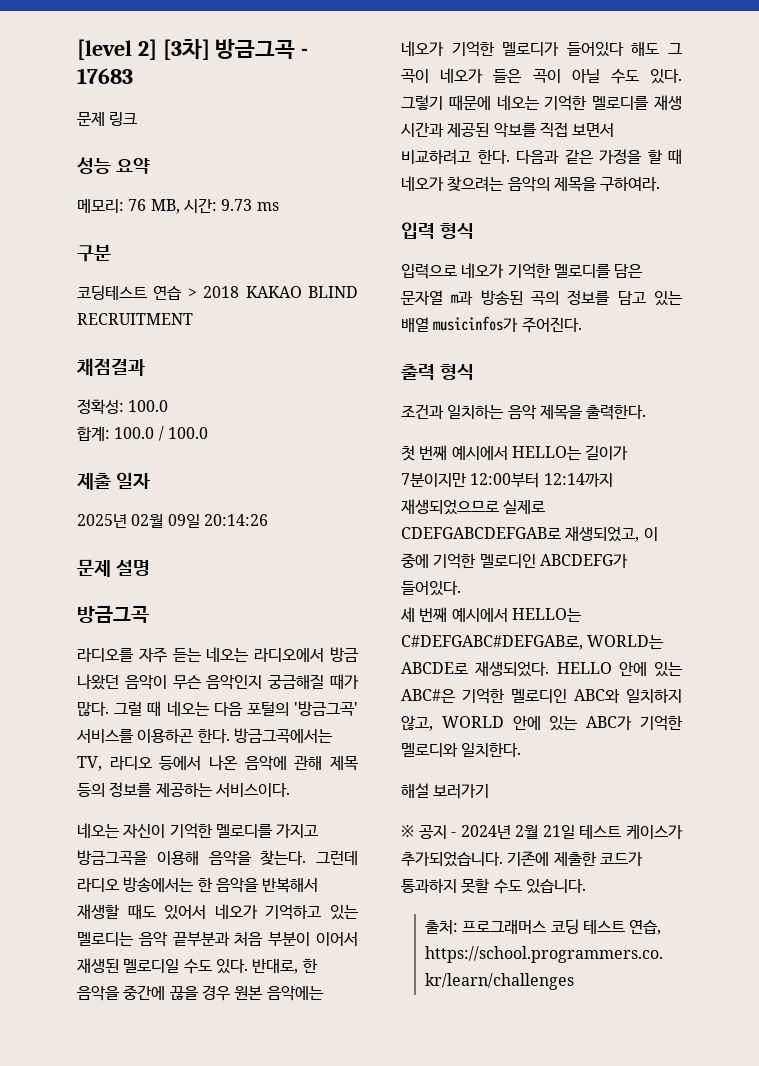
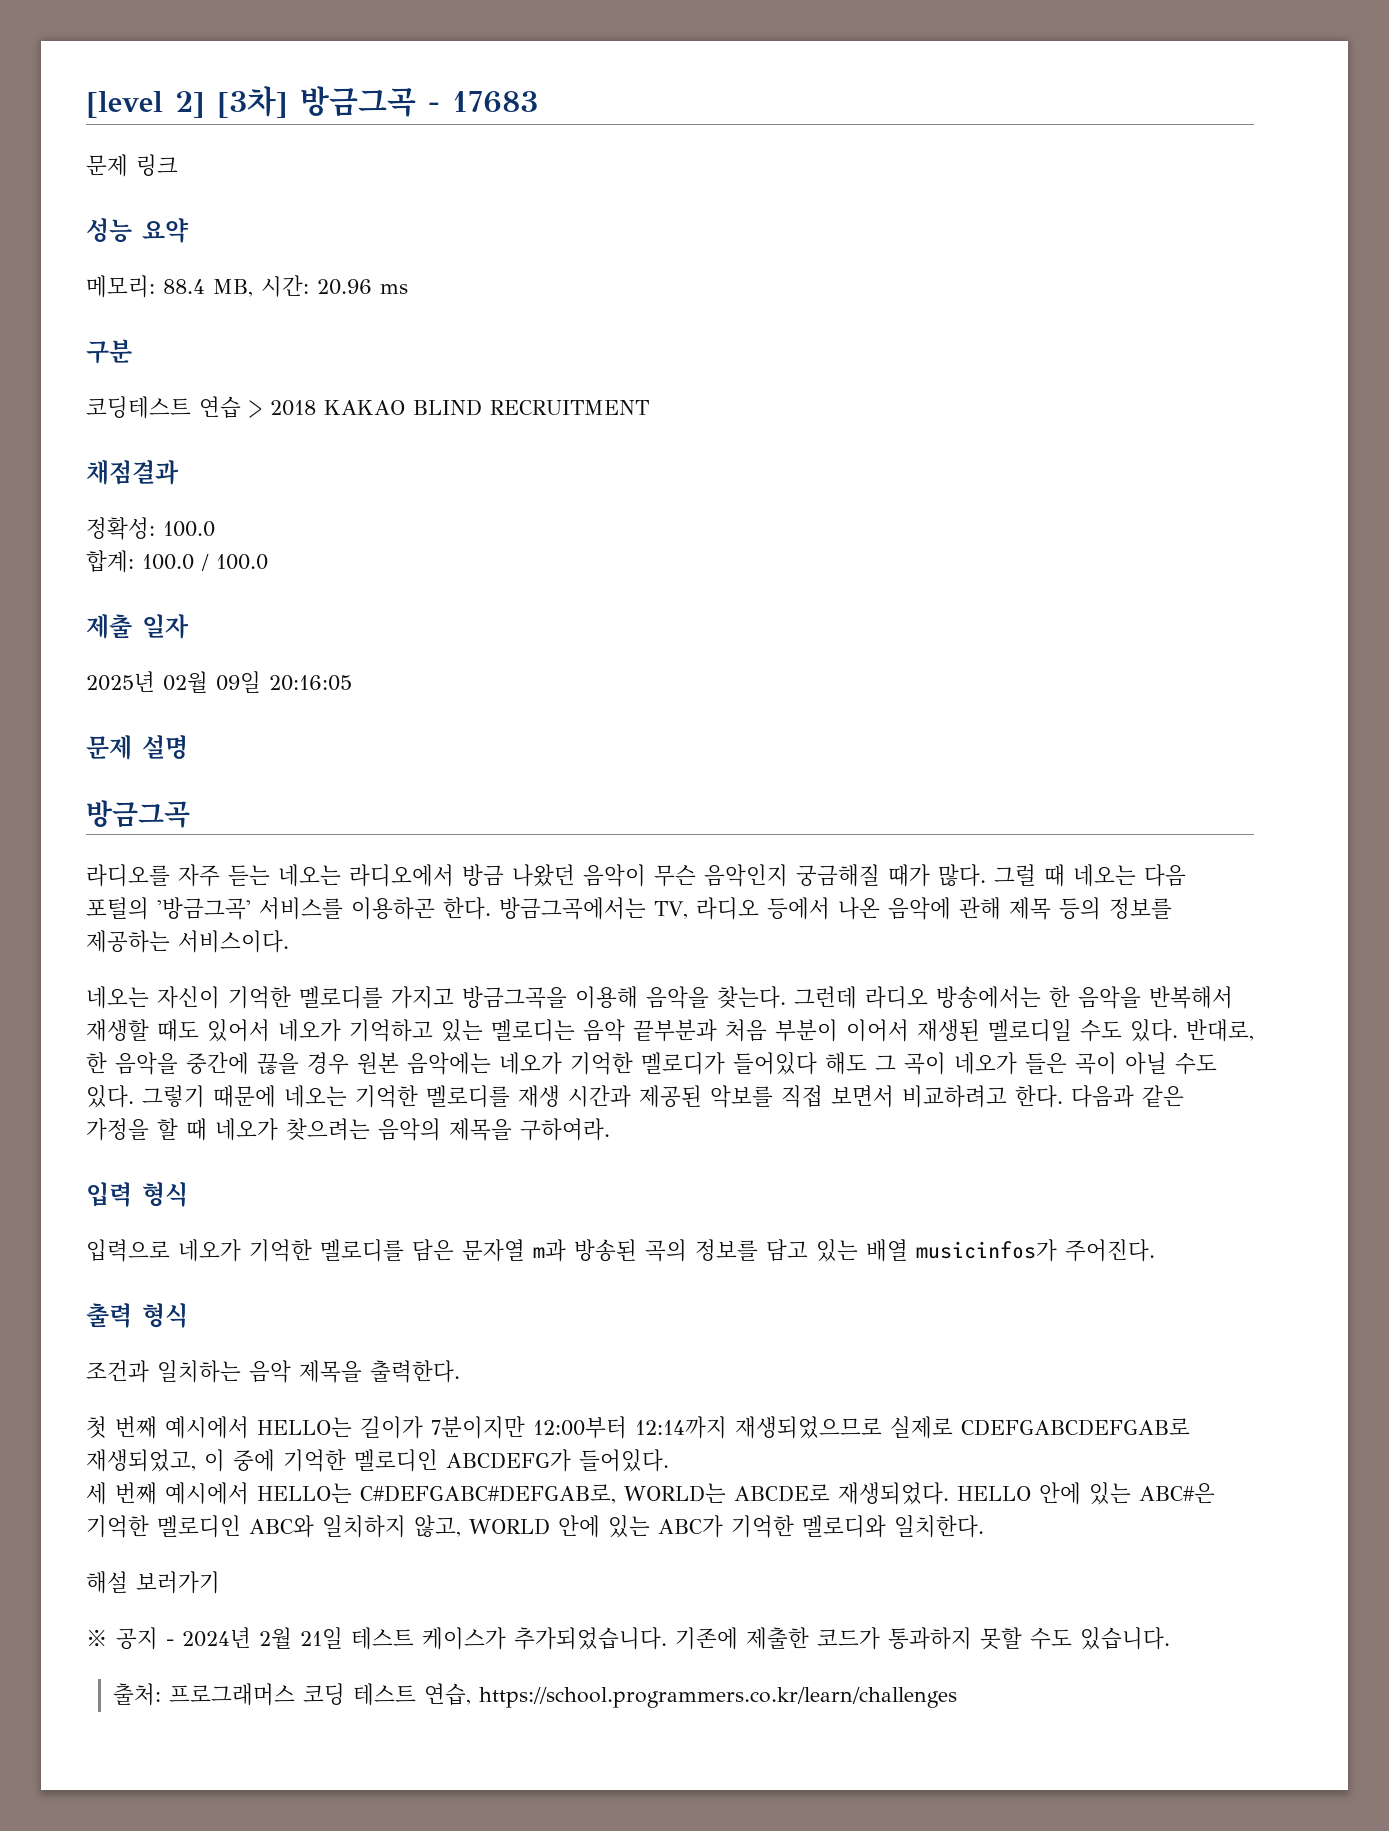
[128,199,147,211] 76 -> [163,279,205,294] 88.4
[221,199,253,211] 9.73 -> [317,279,372,295] 20.96
[203,514,268,526] 20:14:26 -> [269,675,352,691] 20:16:05

